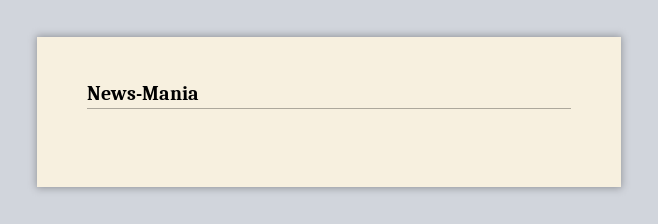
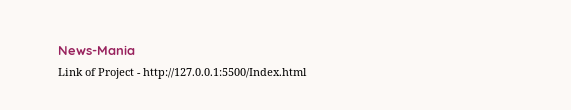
(199, 93) none -> [58,68,307,79] // Link of Project - http://127.0.0.1:5500/Index.html

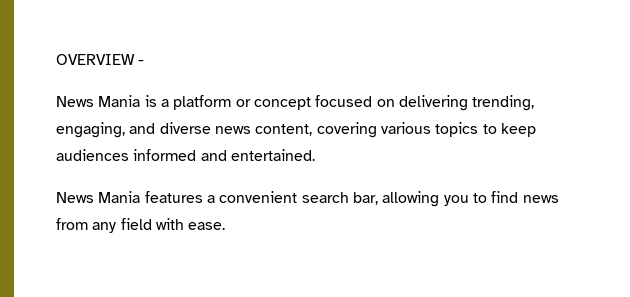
[58,45,135,55] [58,68,307,79] News-Mania // Link of Project - http://127.0.0.1:5500/Index.html -> [56,54,145,65] [56,95,535,111] [56,122,536,138] [56,149,315,161] [56,191,559,207] [56,218,226,233] OVERVIEW - // News Mania is a platform or concept focused on delivering trending, engaging, and diverse news content, covering various topics to keep audiences informed and entertained. // News Mania features a convenient search bar, allowing you to find news from any field with ease.

